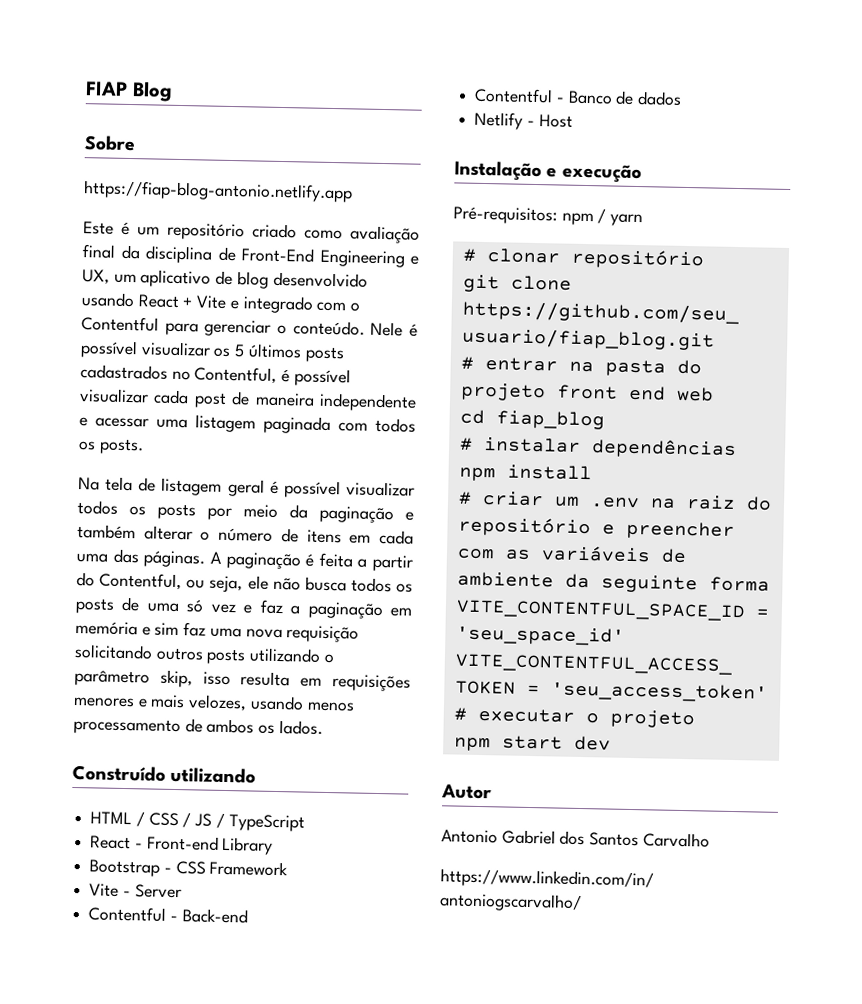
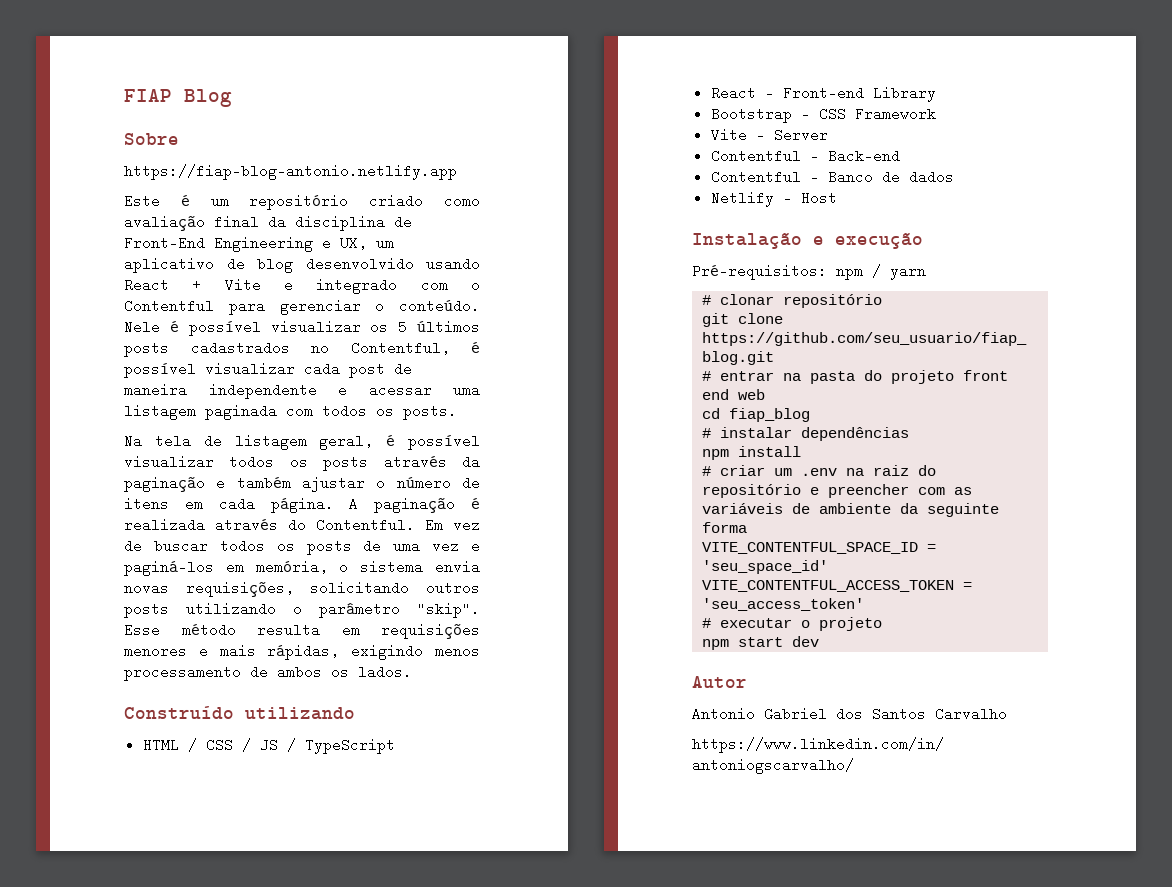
[227,478,265,497] geral -> [319,434,374,450] geral,
[207,504,278,521] por meio -> [383,455,447,469] através
[143,525,193,541] alterar -> [302,476,365,492] ajustar
[76,548,413,572] [76,572,347,593] uma das páginas. A paginação é feita a partir do Contentful, ou seja, ele não busca -> [270,497,480,513] [124,518,480,532] [124,539,208,553] página. A paginação é realizada através do Contentful. Em vez de buscar
[186,599,205,613] só -> (421, 546) none
[259,599,413,620] [75,621,360,643] faz a paginação em memória e sim faz uma nova requisição -> [124,560,481,576] [124,581,294,597] paginá-los em memória, o sistema envia novas requisições,
[159,669,231,688] skip, isso -> [417,602,480,618] [124,623,236,637] "skip". Esse método
[188,694,304,712] velozes, usando -> [267,644,424,660] rápidas, exigindo

